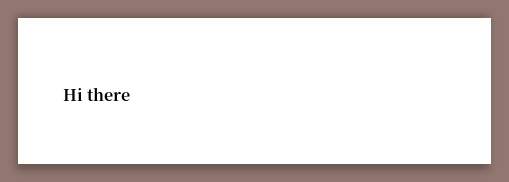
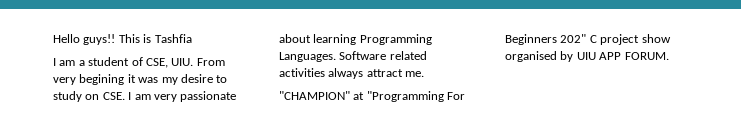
[63,87,131,101] Hi there -> [53,34,192,45] [53,57,225,68] [53,74,228,85] [53,91,237,102] [279,34,432,45] [279,51,427,62] [279,68,425,79] [279,91,466,102] [505,34,671,45] [505,51,669,62] Hello guys!! This is Tashfia // I am a student of CSE, UIU. From very begining it was my desire to study on CSE. I am very passionate about learning Programming Languages. Software related activities always attract me. // "CHAMPION" at "Programming For Beginners 202" C project show organised by UIU APP FORUM.

